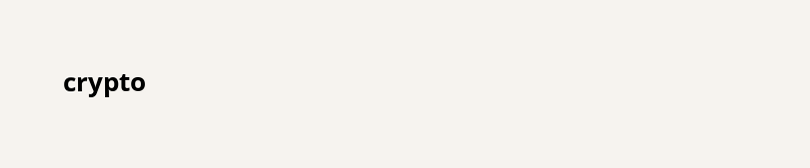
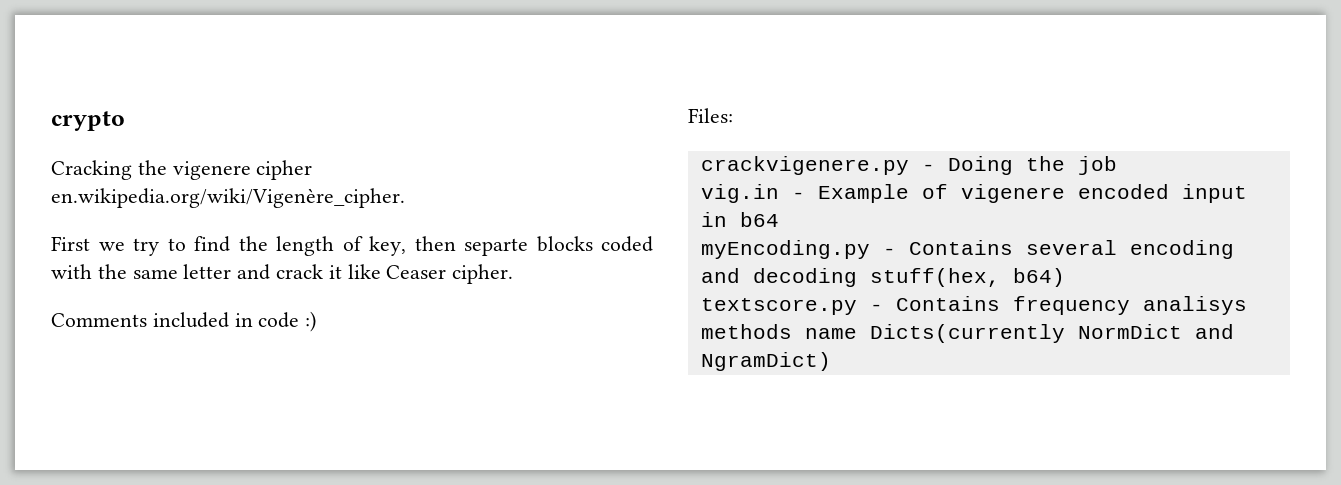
(147, 85) none -> [51,160,313,180] [51,188,405,208] [51,236,653,256] [51,264,514,284] [51,311,317,332] [688,108,733,123] [700,156,1117,175] [700,184,1247,203] [700,212,779,227] [700,240,1234,259] [700,268,1065,287] [700,296,1247,315] [700,324,1234,343] [700,352,831,371] // Cracking the vigenere cipher en.wikipedia.org/wiki/Vigenère_cipher. // First we try to find the length of key, then separte blocks coded with the same letter and crack it like Ceaser cipher. // Comments included in code :) // Files: // crackvigenere.py - Doing the job // vig.in - Example of vigenere encoded input in b64 // myEncoding.py - Contains several encoding and decoding stuff(hex, b64) // textscore.py - Contains frequency analisys methods name Dicts(currently NormDict and NgramDict)

